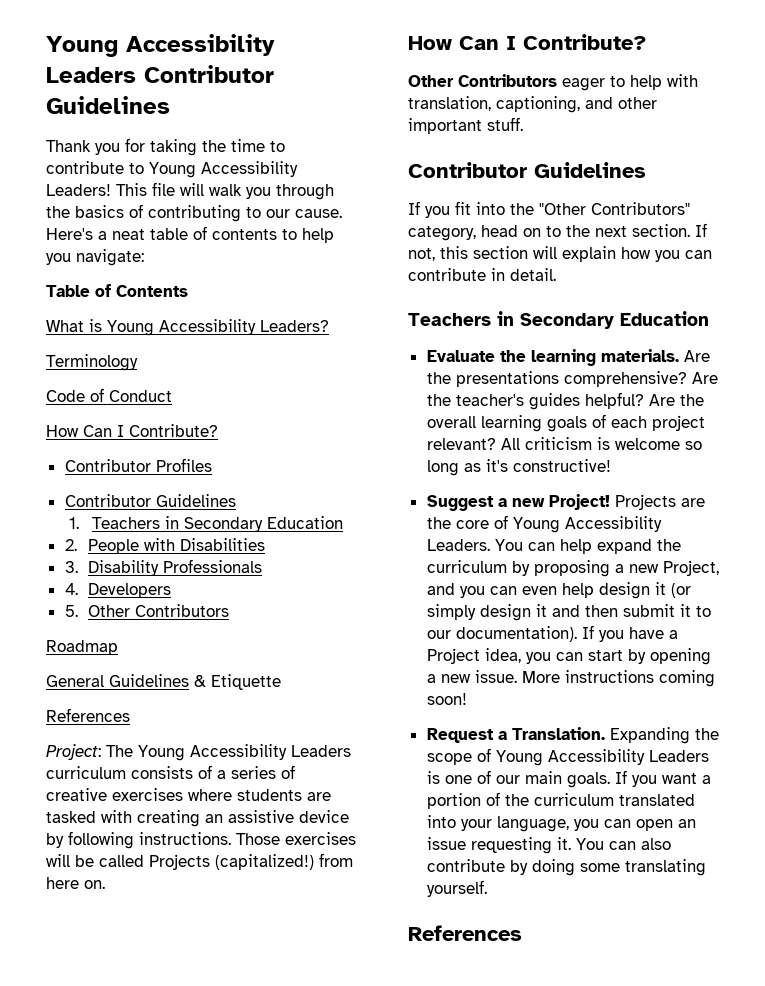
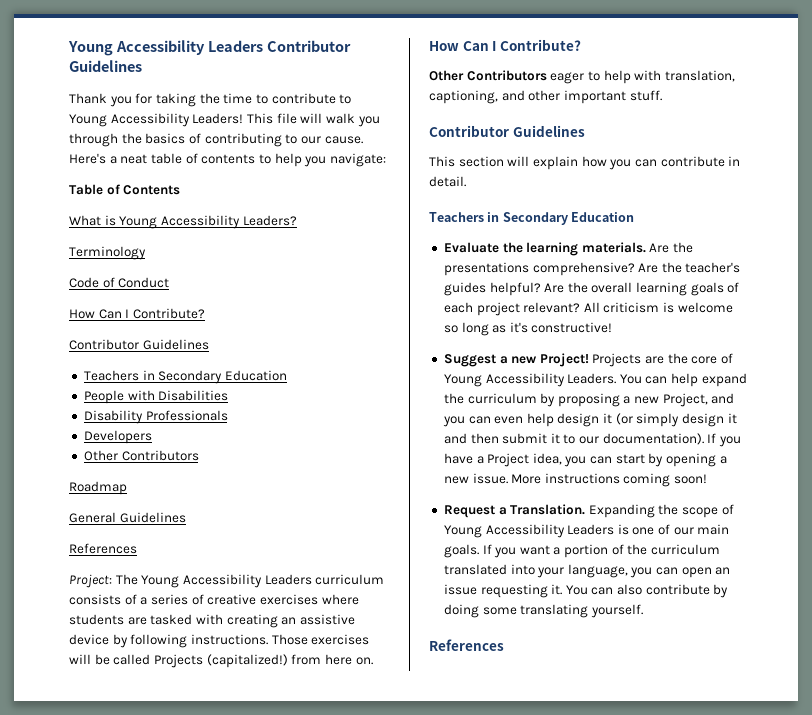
[64,458,212,472] [64,494,236,507] [68,516,343,532] [64,539,77,551] // Contributor Profiles // Contributor Guidelines // 1. Teachers in Secondary Education // 2. -> [69,339,209,350] [83,370,287,384] // Contributor Guidelines // Teachers in Secondary Education //
[64,561,78,573] 3. -> (229, 395) none
[64,583,78,595] 4. -> (228, 415) none
[64,605,78,617] 5. -> (152, 437) none
[194,674,281,690] & Etiquette -> (186, 517) none
[408,201,690,218] [408,223,707,241] [408,246,468,261] If you fit into the "Other Contributors" category, head on to the next section. If not, this -> [429,156,455,167] This

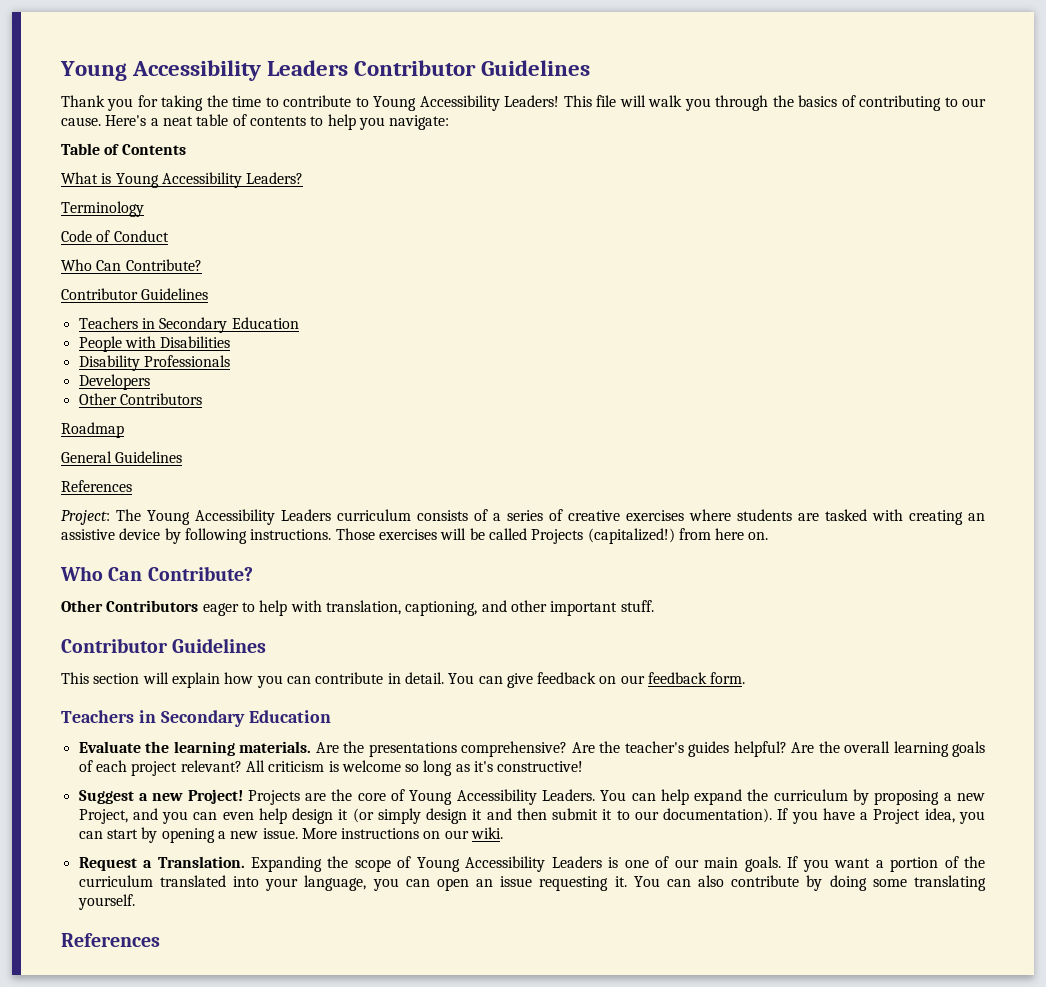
[69,309,130,319] How Can I -> [61,259,122,271] Who Can
[429,41,497,51] How Can I -> [60,566,143,581] Who Can
(466, 181) none -> [448,672,746,688] You can give feedback on our feedback form.
[623,473,708,487] coming soon! -> [423,827,504,839] on our wiki.

